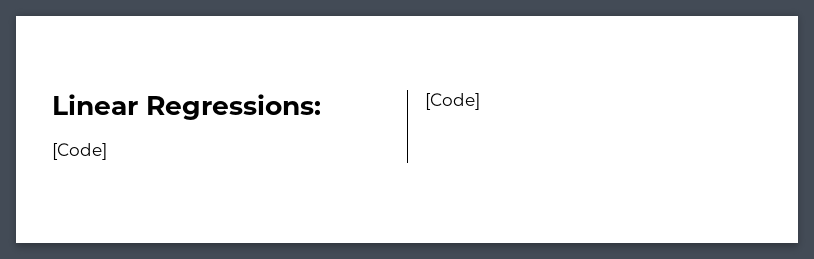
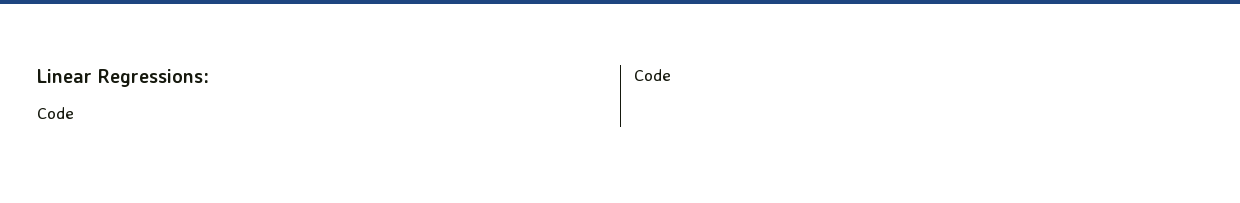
[52,143,107,160] [425,93,480,110] [Code] // [Code] -> [37,107,74,119] [634,69,671,81] Code // Code

